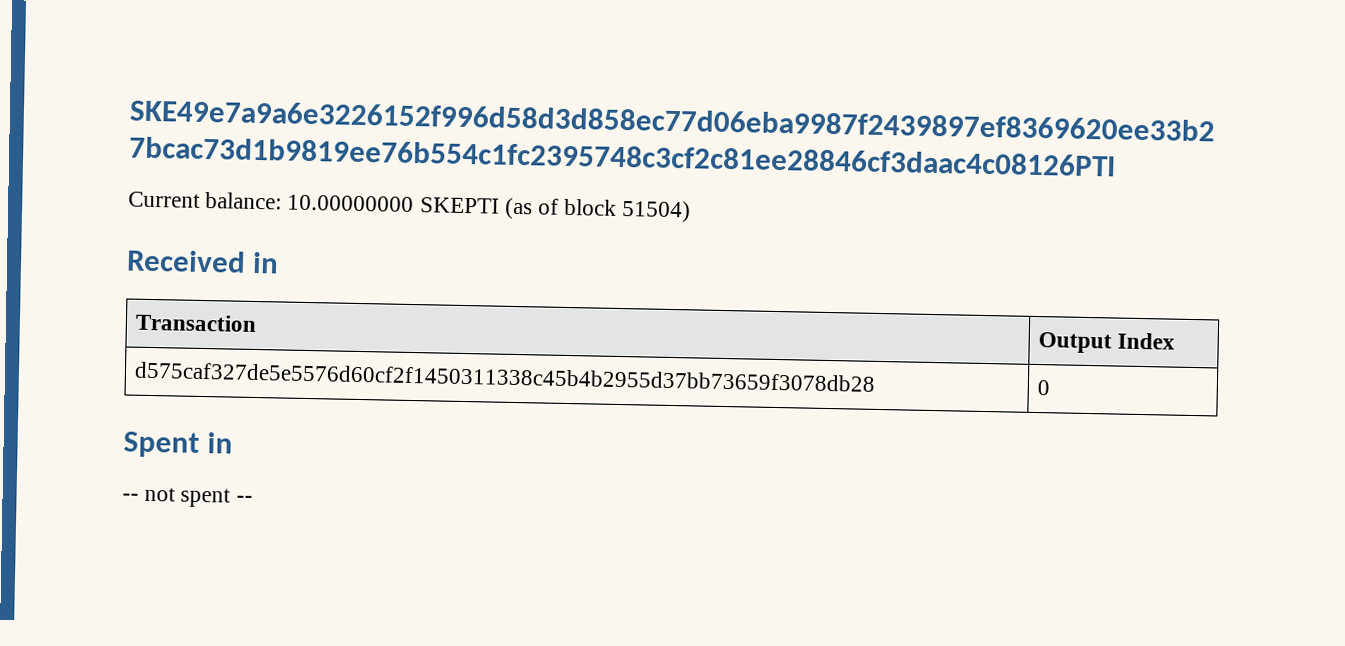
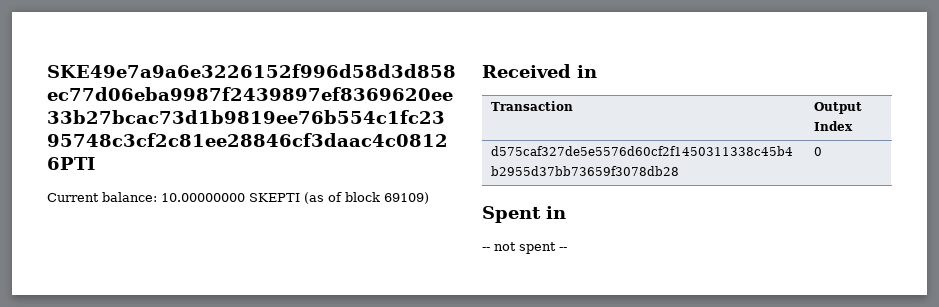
[621,200,692,223] 51504) -> [384,192,429,204] 69109)

